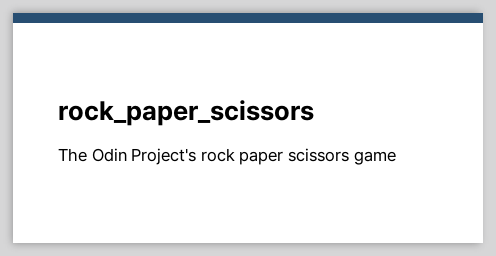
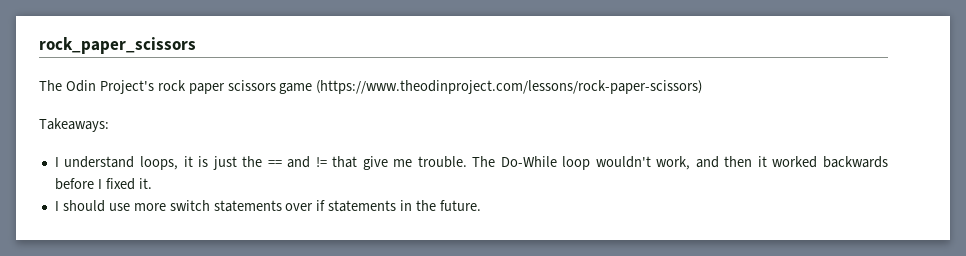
(396, 158) none -> [316,80,703,94] [39,118,109,132] [54,156,889,170] [54,178,152,190] [54,200,482,212] (https://www.theodinproject.com/lessons/rock-paper-scissors) // Takeaways: // I understand loops, it is just the == and != that give me trouble. The Do-While loop wouldn't work, and then it worked backwards before I fixed it. // I should use more switch statements over if statements in the future.

